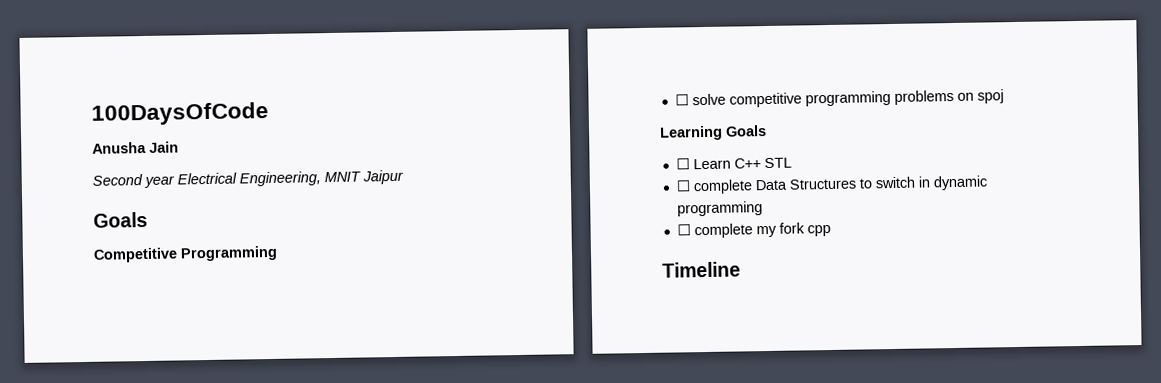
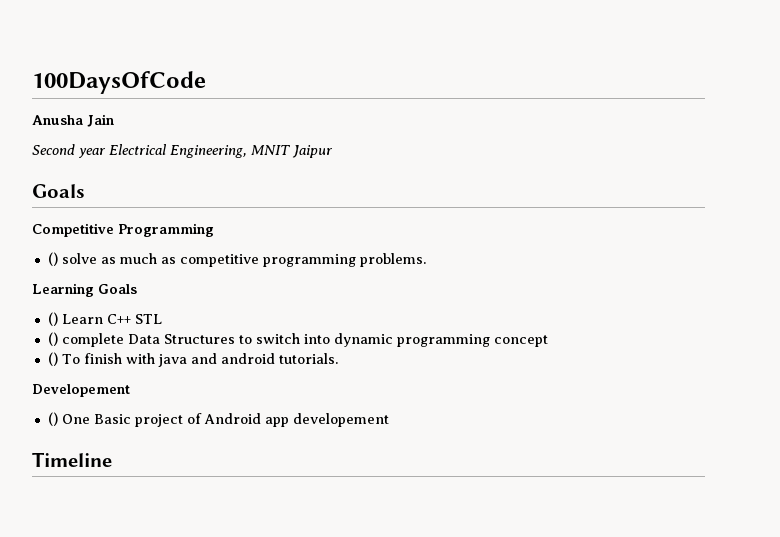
[674,89,1004,108] ☐ solve competitive programming problems on spoj -> [47,252,426,267] () solve as much as competitive programming problems.
[675,158,690,170] ☐ -> [47,312,58,326] ()
[675,180,691,192] ☐ -> [47,332,58,346] ()
[917,176,930,188] in -> [303,334,330,344] into
[676,222,831,239] // ☐ complete my fork cpp -> [493,335,548,347] [47,352,338,367] [32,384,130,397] [47,412,389,427] concept // () To finish with java and android tutorials. // Developement // () One Basic project of Android app developement

